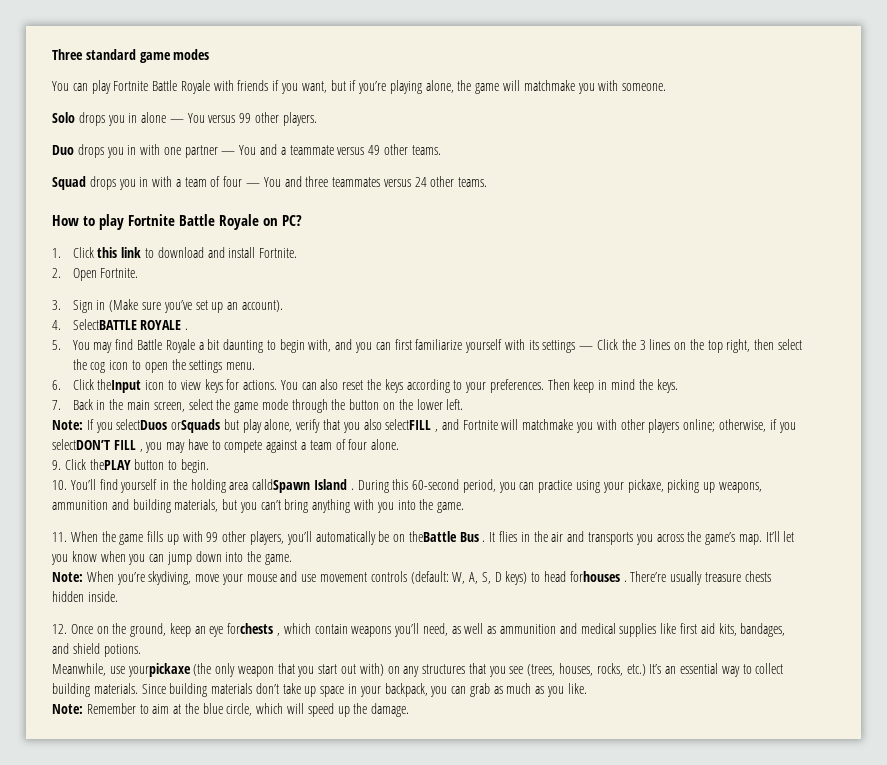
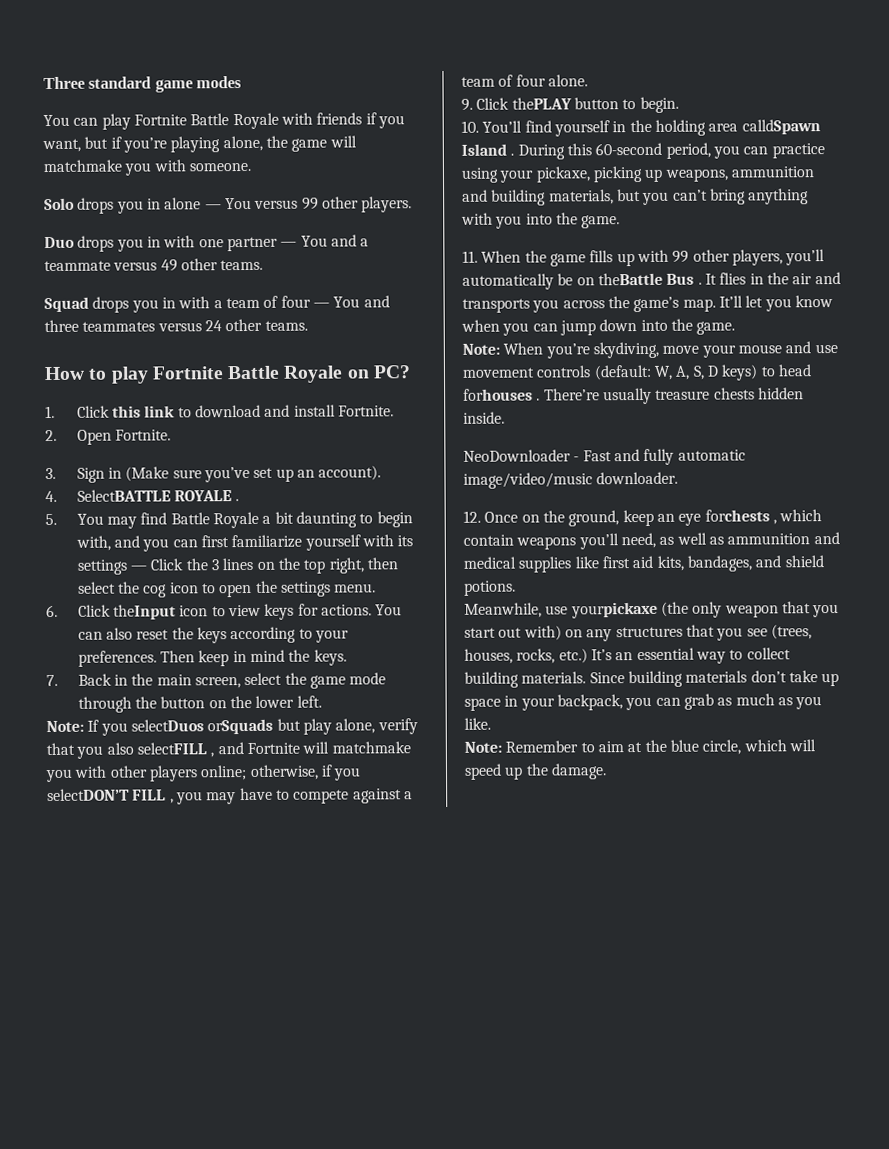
(118, 596) none -> [463,448,746,465] [463,471,679,489] // NeoDownloader - Fast and fully automatic image/video/music downloader.

